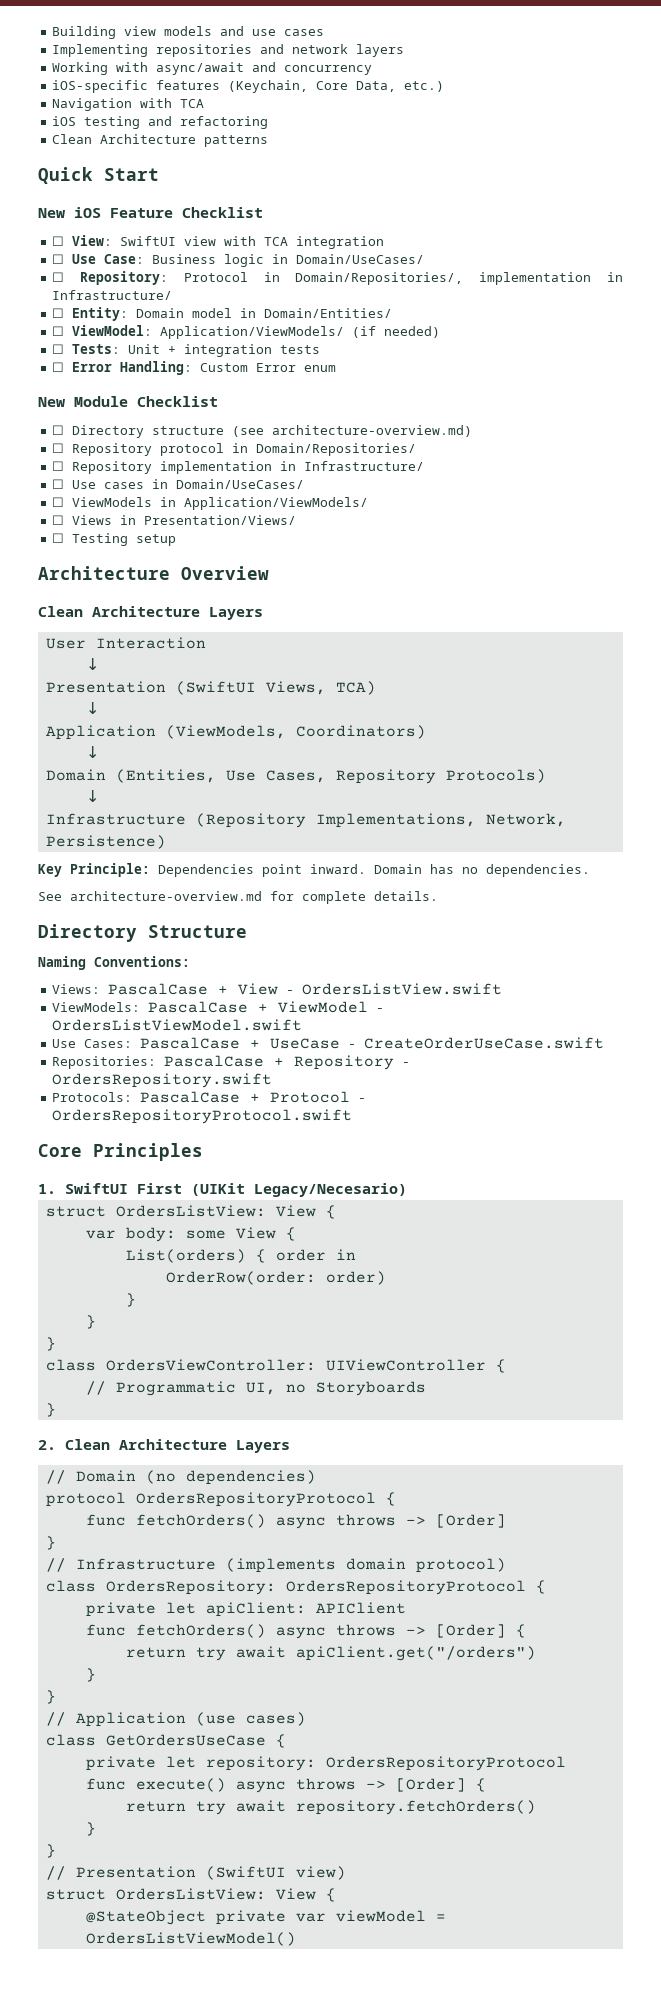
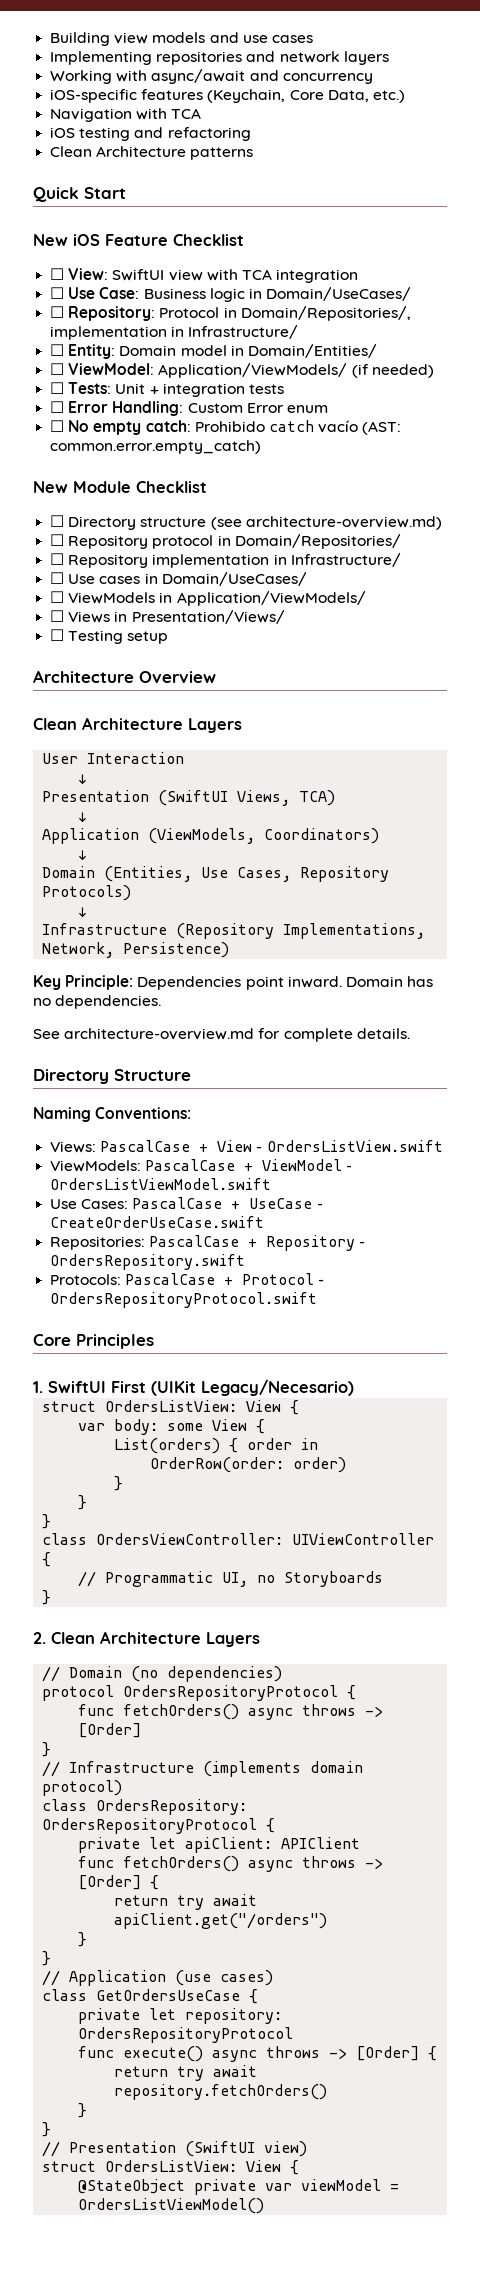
(337, 368) none -> [50,420,402,435] [50,440,262,454] // ☐ No empty catch: Prohibido catch vacío (AST: common.error.empty_catch)

